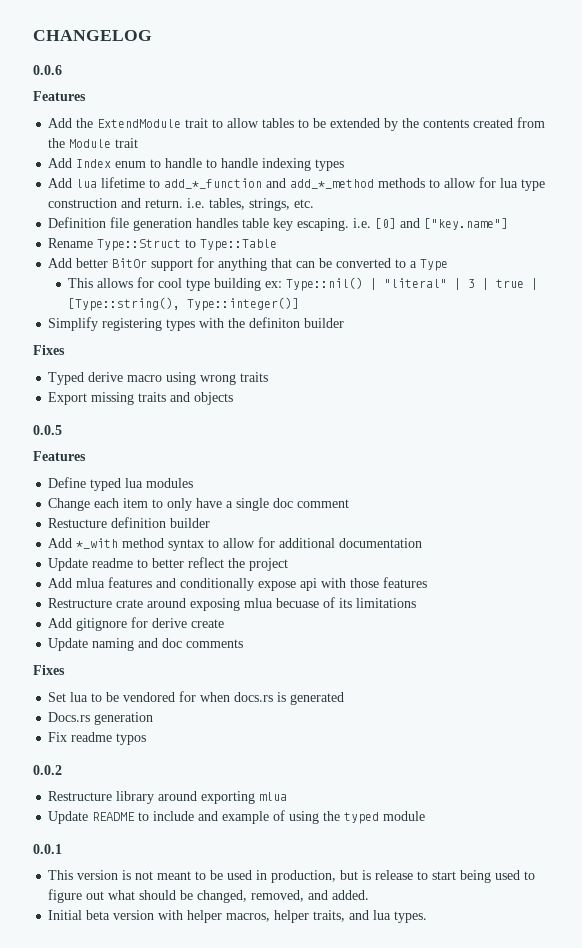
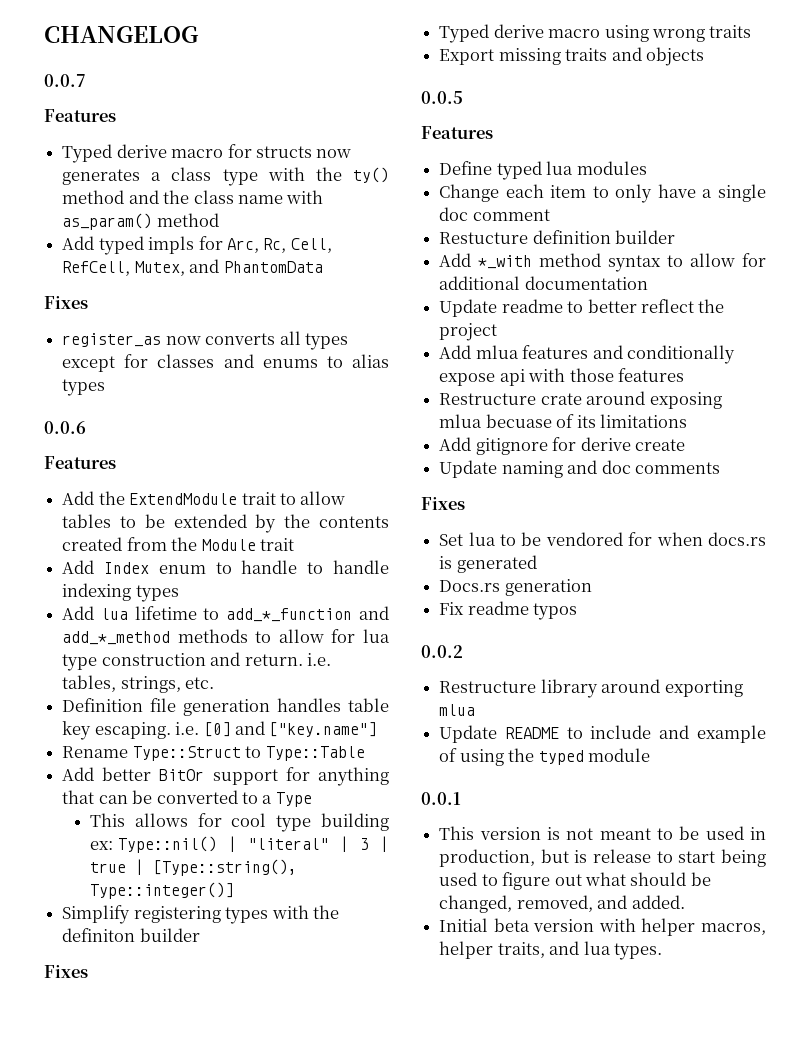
(152, 35) none -> [44,74,86,87] [44,109,116,122] [62,144,352,163] [62,167,389,186] [62,190,324,204] [62,213,219,230] [62,236,332,255] [62,259,323,276] [44,296,88,309] [62,331,348,350] [62,354,389,372] [62,379,106,396] // 0.0.7 // Features // Typed derive macro for structs now generates a class type with the ty() method and the class name with as_param() method // Add typed impls for Arc, Rc, Cell, RefCell, Mutex, and PhantomData // Fixes // register_as now converts all types except for classes and enums to alias types

